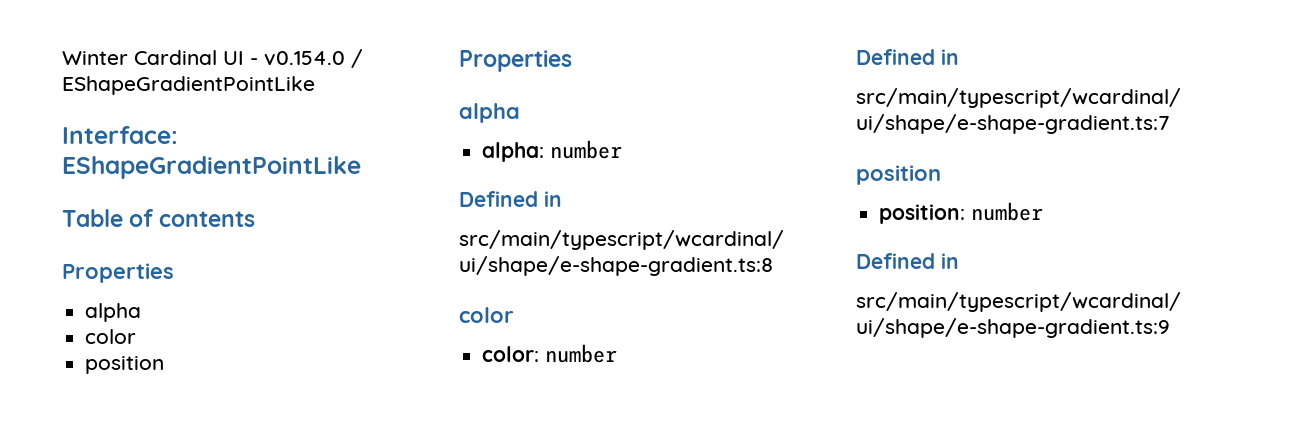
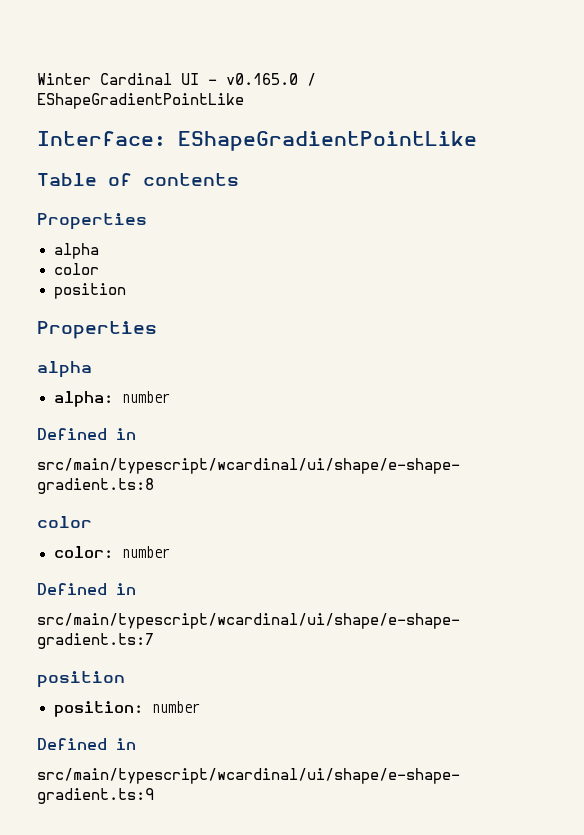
[264,51,345,66] v0.154.0 -> [226,73,298,85] v0.165.0

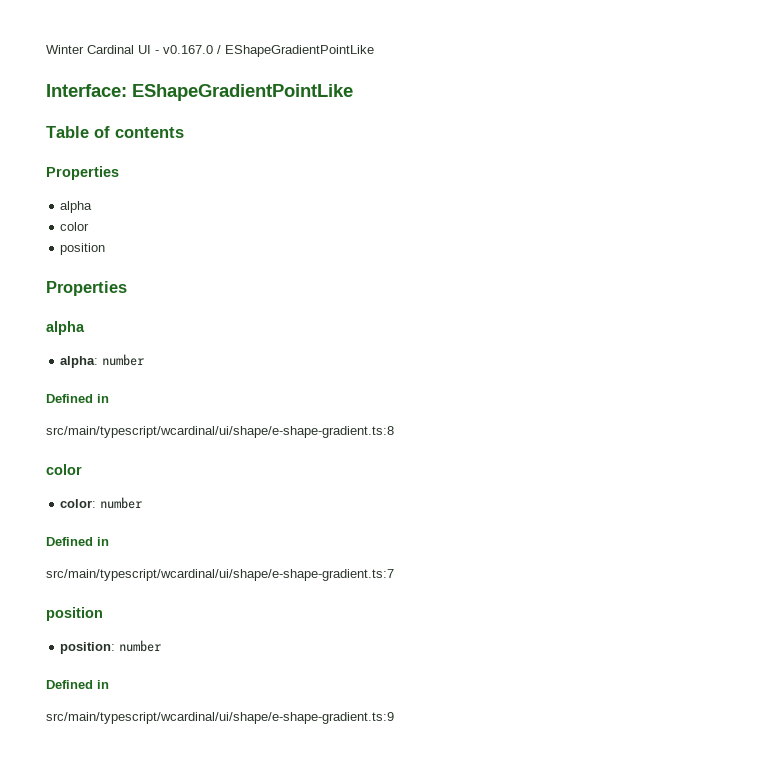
[226,73,298,85] v0.165.0 -> [163,45,213,54] v0.167.0

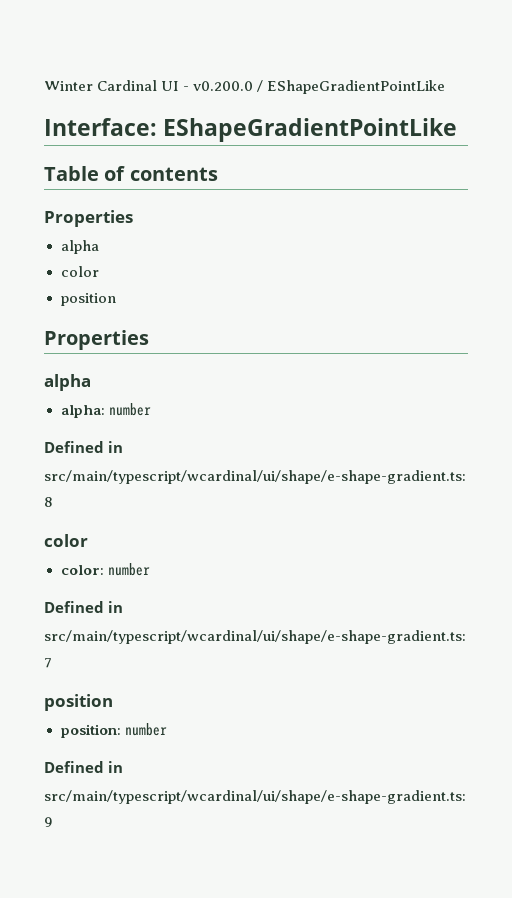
[163,45,213,54] v0.167.0 -> [193,81,254,91] v0.200.0

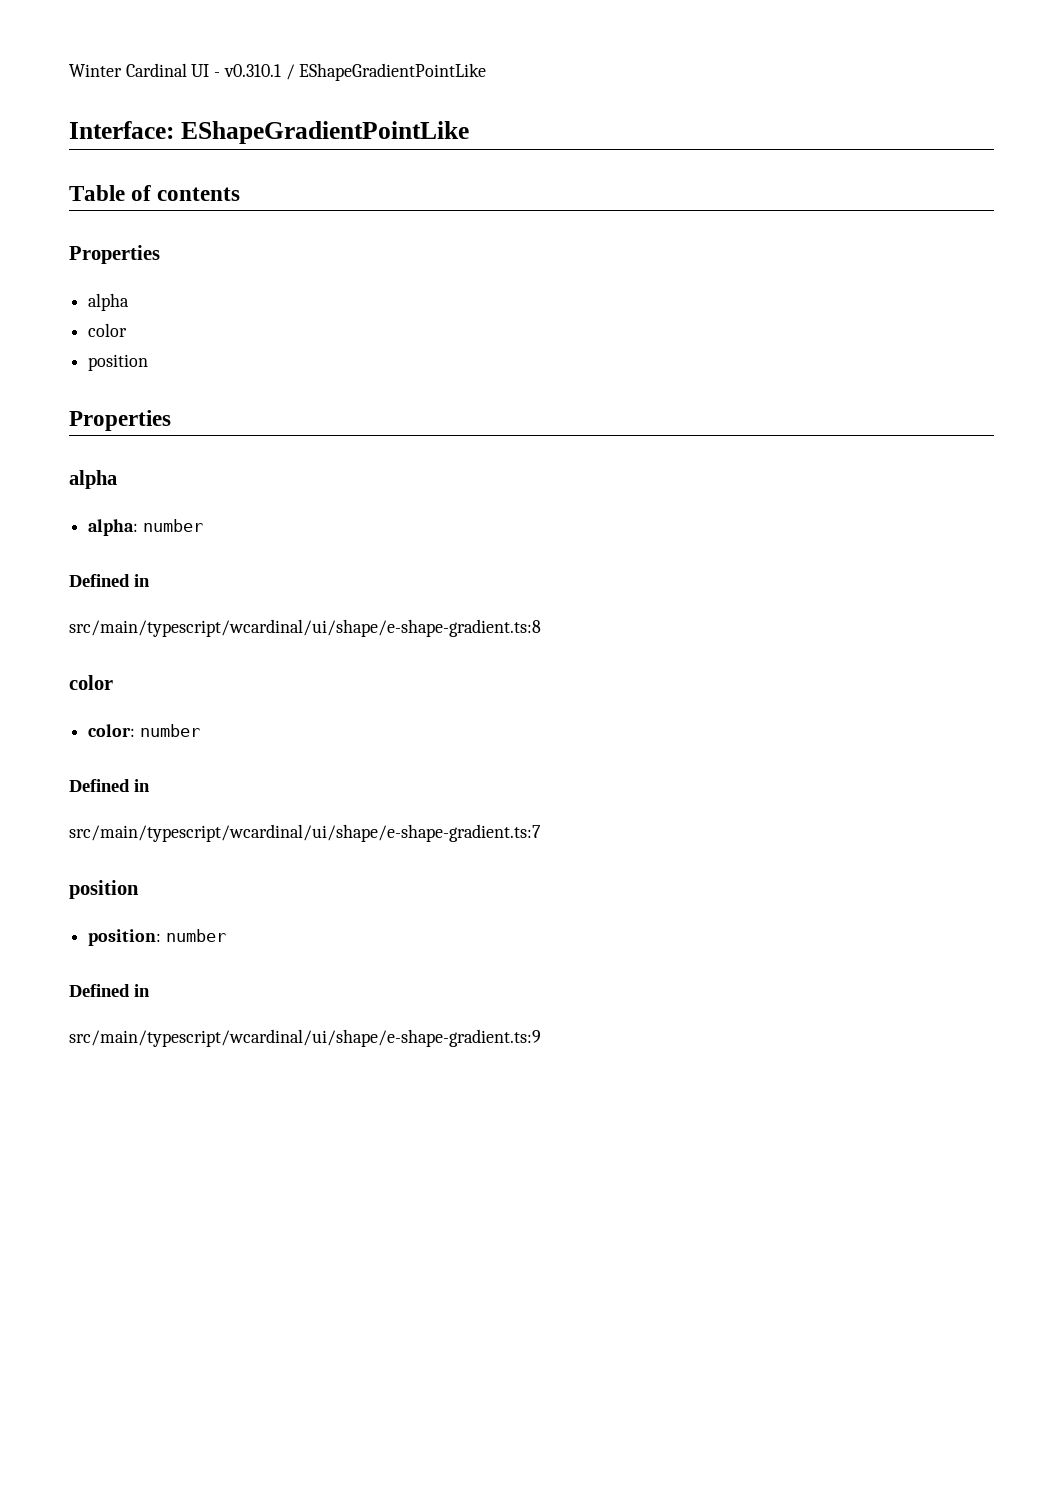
[193,81,254,91] v0.200.0 -> [223,64,281,77] v0.310.1

